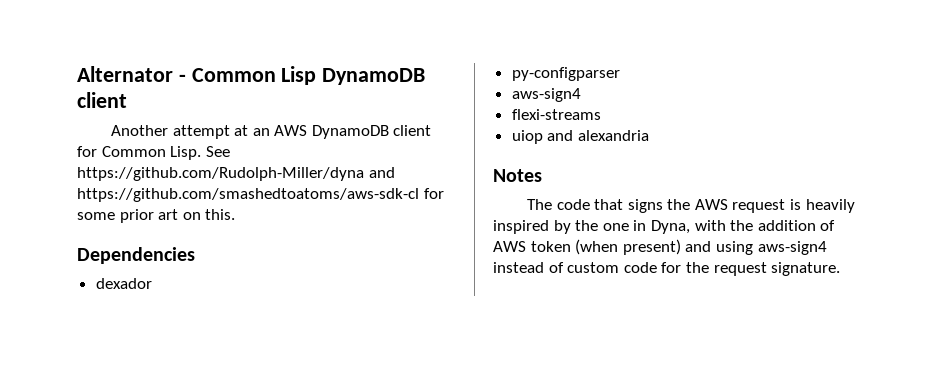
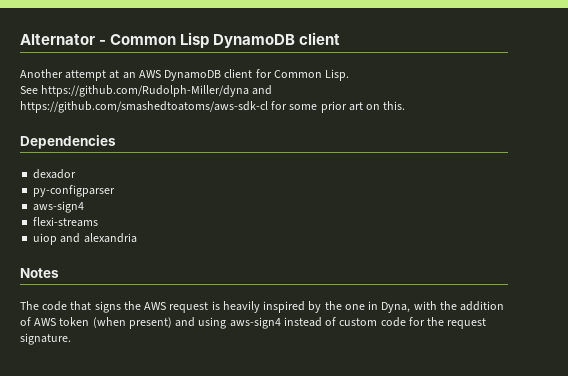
(202, 153) none -> (350, 75) //

